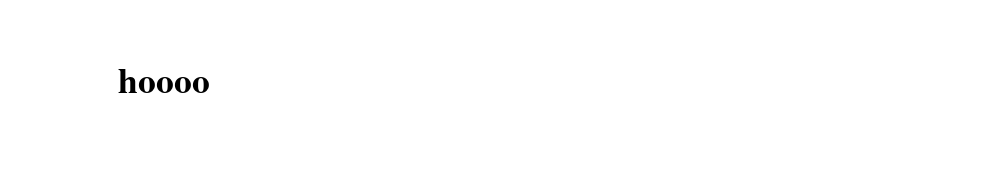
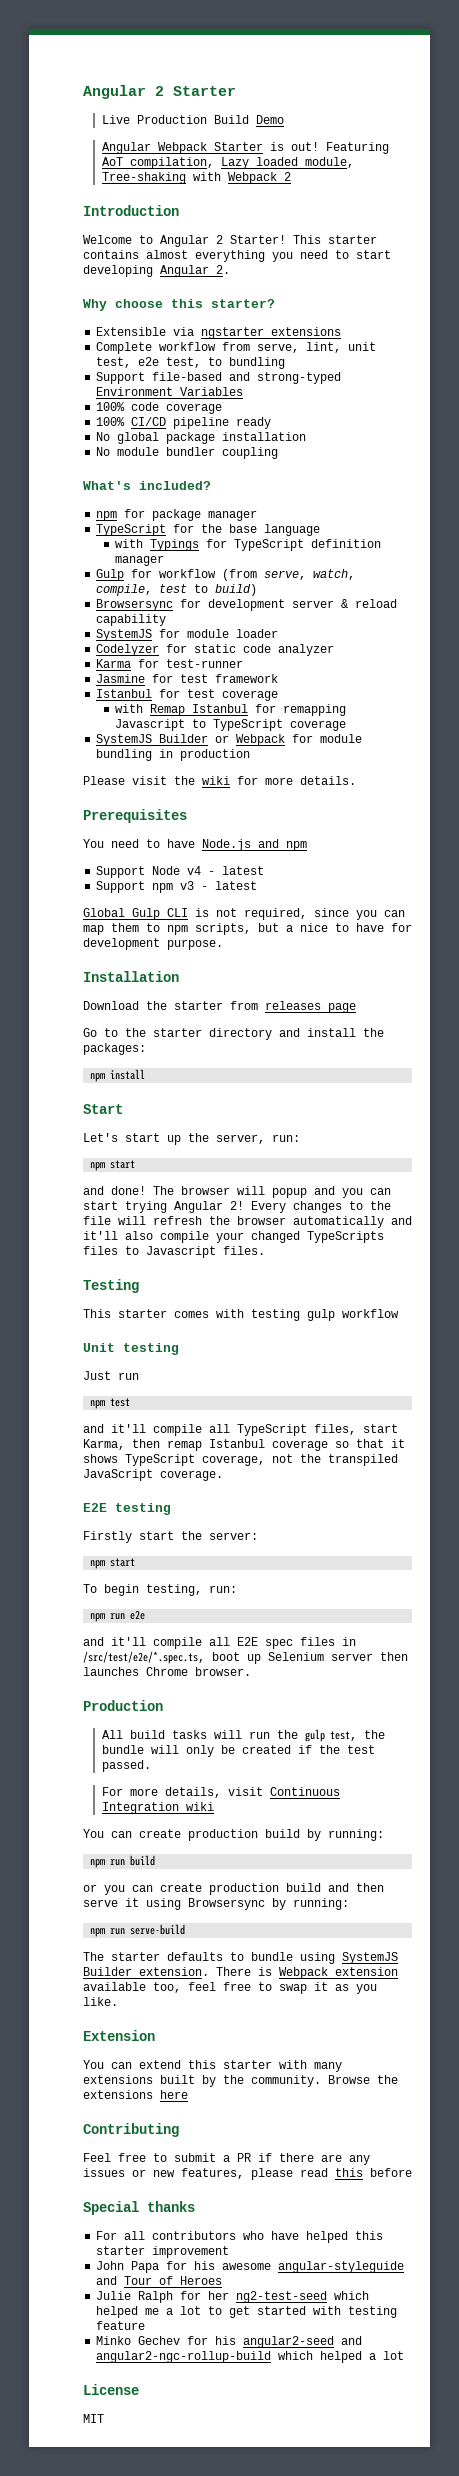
[118,69,210,93] hoooo -> [83,85,236,99] [101,115,284,124] [101,142,389,154] [101,157,354,169] [101,172,291,184] [83,205,179,216] [83,235,377,247] [83,250,391,262] [83,265,230,277] [83,299,275,311] [96,327,342,339] [96,342,377,354] [96,357,286,369] [96,372,342,384] [96,387,244,396] [96,402,223,414] [96,417,272,429] [96,432,307,444] [96,447,279,459] [83,481,211,490] [96,509,258,521] [96,524,321,536] [115,539,382,551] [115,555,165,566] [96,569,356,581] [96,584,258,596] [96,599,398,611] [96,614,167,626] [96,629,279,641] [96,644,335,656] [96,659,244,668] [96,674,279,683] [96,689,279,701] [115,704,347,716] [115,719,347,731] [96,734,363,746] [96,749,251,761] [83,776,356,785] [83,809,187,823] [83,839,307,851] [96,866,265,878] [96,881,258,893] [83,908,405,920] [83,923,412,935] [83,938,223,950] [83,971,179,982] [83,1001,356,1013] [83,1028,384,1040] [83,1043,146,1055] [90,1069,146,1082] [83,1104,123,1114] [83,1133,300,1145] [90,1160,136,1171] [83,1186,391,1198] [83,1201,391,1213] [83,1216,412,1228] [83,1231,384,1243] [83,1246,265,1258] [83,1279,139,1293] [83,1309,399,1321] [83,1343,179,1355] [83,1371,139,1380] [90,1398,131,1409] [83,1424,398,1436] [83,1439,405,1451] [83,1454,398,1466] [83,1469,223,1481] [83,1503,171,1515] [83,1531,258,1543] [90,1558,136,1569] [83,1584,237,1596] [90,1610,146,1622] [83,1637,356,1649] [83,1651,408,1664] [83,1667,251,1676] [83,1700,163,1711] [101,1729,385,1742] [101,1745,375,1757] [101,1760,151,1772] [101,1787,340,1798] [101,1802,214,1814] [83,1829,384,1841] [90,1855,156,1868] [83,1883,384,1895] [83,1898,349,1910] [90,1924,186,1937] [83,1952,398,1964] [83,1967,398,1979] [83,1982,377,1994] [83,1997,118,2006] [83,2030,155,2041] [83,2060,342,2072] [83,2075,398,2087] [83,2090,188,2099] [83,2123,179,2137] [83,2153,370,2165] [83,2168,412,2180] [83,2201,195,2215] [96,2231,384,2243] [96,2246,230,2258] [96,2261,405,2273] [96,2276,223,2285] [96,2291,370,2303] [96,2306,398,2318] [96,2321,146,2330] [96,2336,363,2348] [96,2351,405,2363] [83,2384,139,2395] [83,2414,104,2423] Angular 2 Starter // Live Production Build Demo // Angular Webpack Starter is out! Featuring AoT compilation, Lazy loaded module, Tree-shaking with Webpack 2 // Introduction // Welcome to Angular 2 Starter! This starter contains almost everything you need to start developing Angular 2. // Why choose this starter? // Extensible via ngstarter extensions // Complete workflow from serve, lint, unit test, e2e test, to bundling // Support file-based and strong-typed Environment Variables // 100% code coverage // 100% CI/CD pipeline ready // No global package installation // No module bundler coupling // What's included? // npm for package manager // TypeScript for the base language // with Typings for TypeScript definition manager // Gulp for workflow (from serve, watch, compile, test to build) // Browsersync for development server & reload capability // SystemJS for module loader // Codelyzer for static code analyzer // Karma for test-runner // Jasmine for test framework // Istanbul for test coverage // with Remap Istanbul for remapping Javascript to TypeScript coverage // SystemJS Builder or Webpack for module bundling in production // Please visit the wiki for more details. // Prerequisites // You need to have Node.js and npm // Support Node v4 - latest // Support npm v3 - latest // Global Gulp CLI is not required, since you can map them to npm scripts, but a nice to have for development purpose. // Installation // Download the starter from releases page // Go to the starter directory and install the packages: // npm install // Start // Let's start up the server, run: // npm start // and done! The browser will popup and you can start trying Angular 2! Every changes to the file will refresh the browser automatically and it'll also compile your changed TypeScripts files to Javascript files. // Testing // This starter comes with testing gulp workflow // Unit testing // Just run // npm test // and it'll compile all TypeScript files, start Karma, then remap Istanbul coverage so that it shows TypeScript coverage, not the transpiled JavaScript coverage. // E2E testing // Firstly start the server: // npm start // To begin testing, run: // npm run e2e // and it'll compile all E2E spec files in /src/test/e2e/*.spec.ts, boot up Selenium server then launches Chrome browser. // Production // All build tasks will run the gulp test, the bundle will only be created if the test passed. // For more details, visit Continuous Integration wiki // You can create production build by running: // npm run build // or you can create production build and then serve it using Browsersync by running: // npm run serve-build // The starter defaults to bundle using SystemJS Builder extension. There is Webpack extension available too, feel free to swap it as you like. // Extension // You can extend this starter with many extensions built by the community. Browse the extensions here // Contributing // Feel free to submit a PR if there are any issues or new features, please read this before // Special thanks // For all contributors who have helped this starter improvement // John Papa for his awesome angular-styleguide and Tour of Heroes // Julie Ralph for her ng2-test-seed which helped me a lot to get started with testing feature // Minko Gechev for his angular2-seed and angular2-ngc-rollup-build which helped a lot // License // MIT

